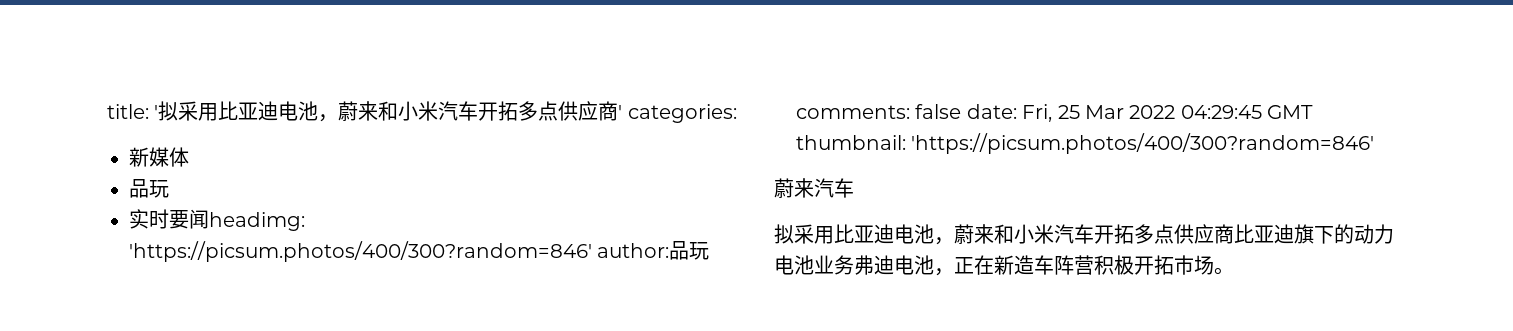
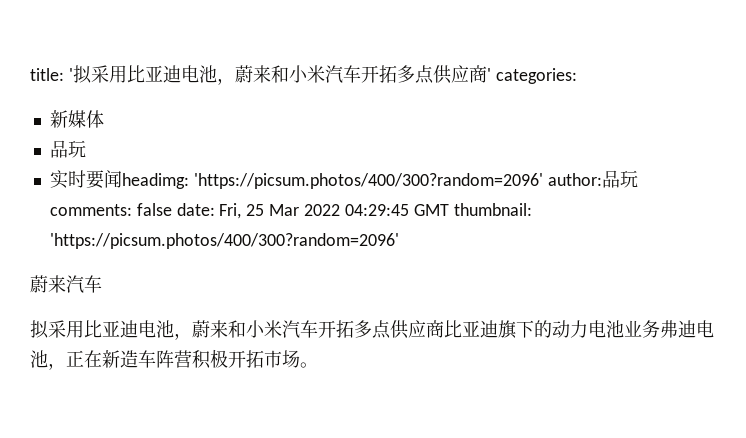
[129,241,592,262] 'https://picsum.photos/400/300?random=846' -> [193,173,543,189] 'https://picsum.photos/400/300?random=2096'
[911,133,1375,154] 'https://picsum.photos/400/300?random=846' -> [49,233,399,249] 'https://picsum.photos/400/300?random=2096'

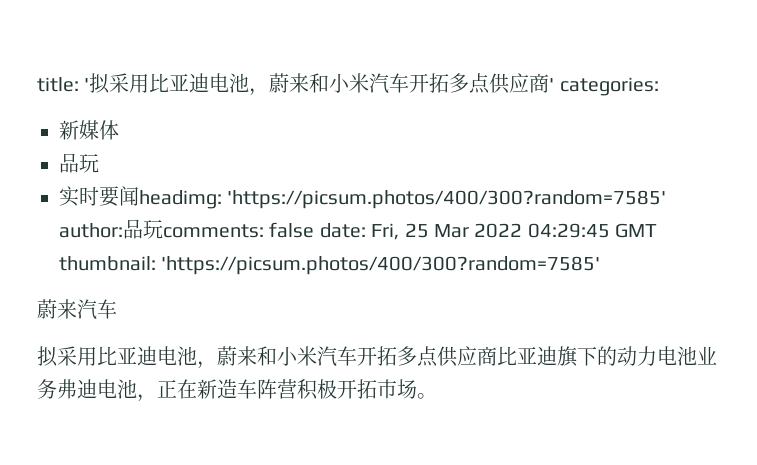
[193,173,543,189] 'https://picsum.photos/400/300?random=2096' -> [227,190,667,209] 'https://picsum.photos/400/300?random=7585'
[49,233,399,249] 'https://picsum.photos/400/300?random=2096' -> [161,256,601,275] 'https://picsum.photos/400/300?random=7585'

